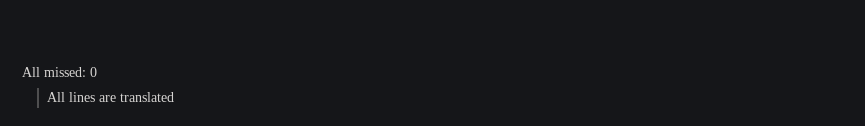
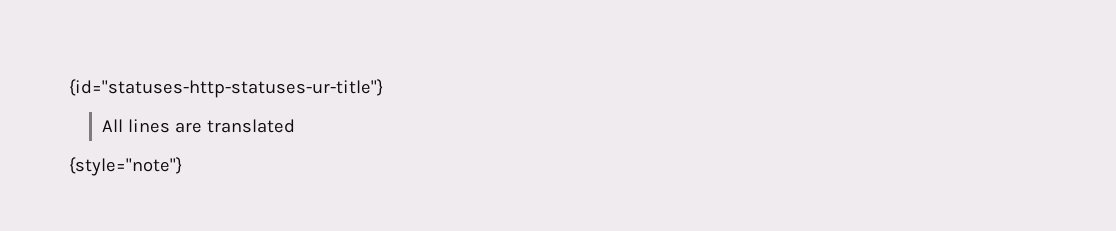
[22,67,97,77] All missed: 0 -> [69,79,383,98] {id="statuses-http-statuses-ur-title"}
(175, 97) none -> [69,157,182,176] // {style="note"}

